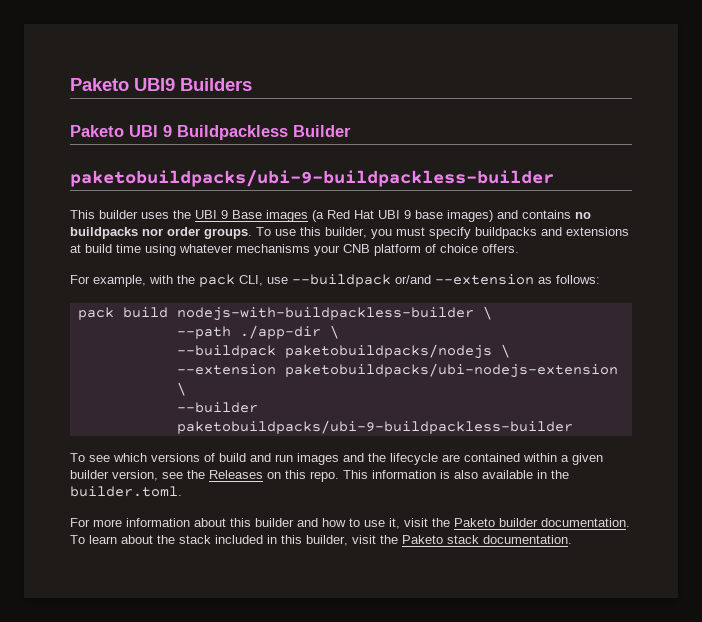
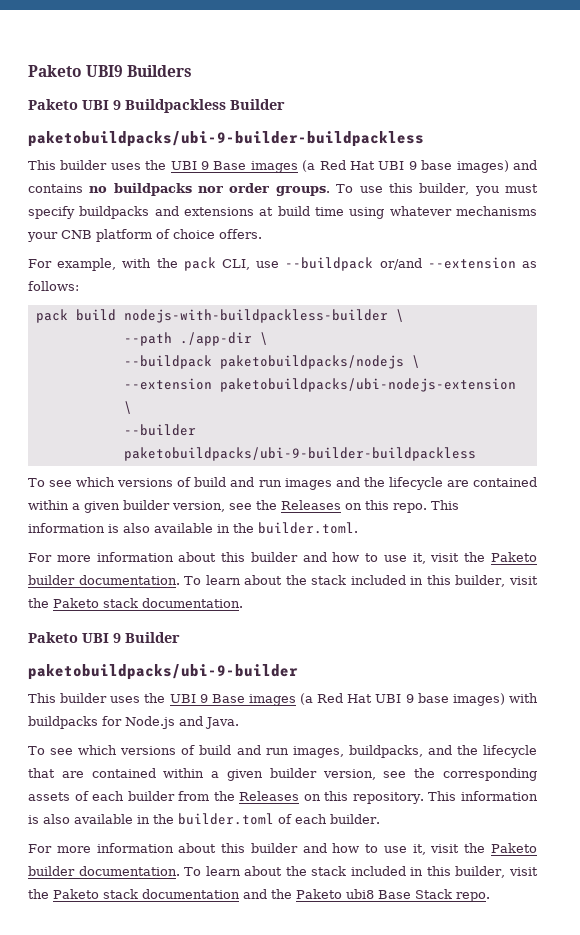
[70,170,554,187] paketobuildpacks/ubi-9-buildpackless-builder -> [28,131,424,147] paketobuildpacks/ubi-9-builder-buildpackless
[176,420,573,434] paketobuildpacks/ubi-9-buildpackless-builder -> [123,447,476,461] paketobuildpacks/ubi-9-builder-buildpackless
(572, 539) none -> [28,632,180,643] [28,664,298,680] [28,693,538,706] [28,716,239,729] [28,745,537,758] [28,768,538,781] [28,791,538,804] [28,813,380,825] [28,843,537,855] [28,866,538,878] [28,889,490,902] // Paketo UBI 9 Builder // paketobuildpacks/ubi-9-builder // This builder uses the UBI 9 Base images (a Red Hat UBI 9 base images) with buildpacks for Node.js and Java. // To see which versions of build and run images, buildpacks, and the lifecycle that are contained within a given builder version, see the corresponding assets of each builder from the Releases on this repository. This information is also available in the builder.toml of each builder. // For more information about this builder and how to use it, visit the Paketo builder documentation. To learn about the stack included in this builder, visit the Paketo stack documentation and the Paketo ubi8 Base Stack repo.

